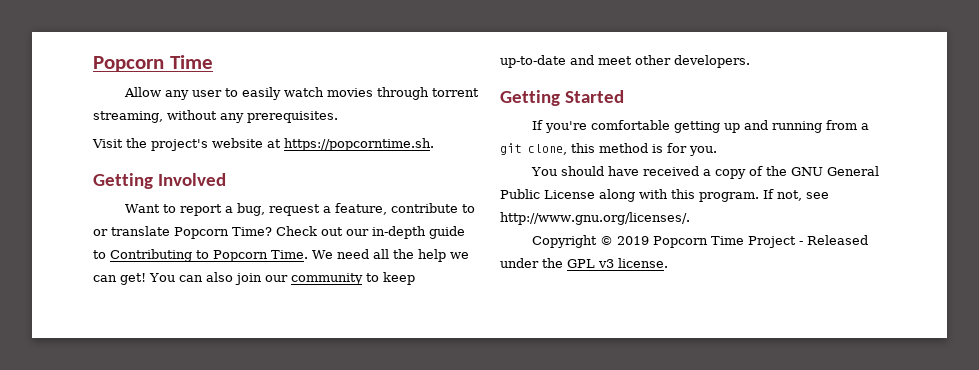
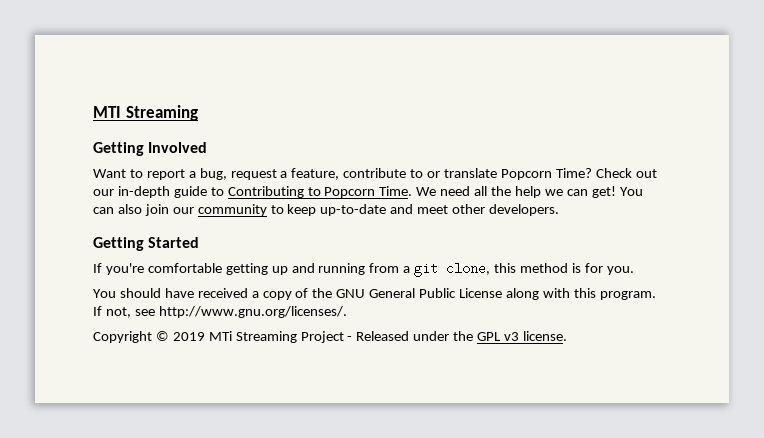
[93,55,213,72] [123,87,479,100] [93,110,338,123] [92,138,434,151] Popcorn Time // Allow any user to easily watch movies through torrent streaming, without any prerequisites. // Visit the project's website at https://popcorntime.sh. -> [93,105,198,121] MTI Streaming
[652,236,744,248] Popcorn Time -> [208,331,297,343] MTi Streaming

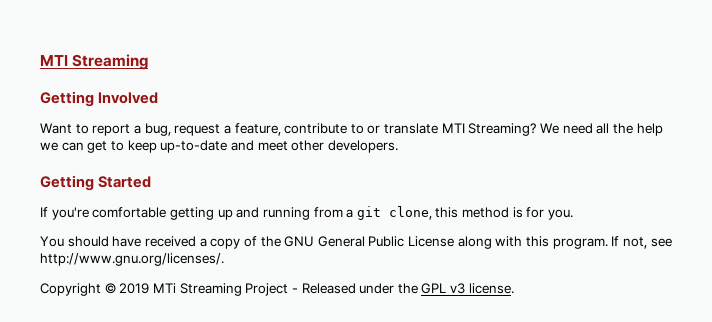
[500,168,657,180] [93,186,413,198] Popcorn Time? Check out our in-depth guide to Contributing to Popcorn Time. -> [441,123,537,136] MTI Streaming?
[591,186,643,198] [93,204,267,216] get! You can also join our community -> [87,141,108,153] get

